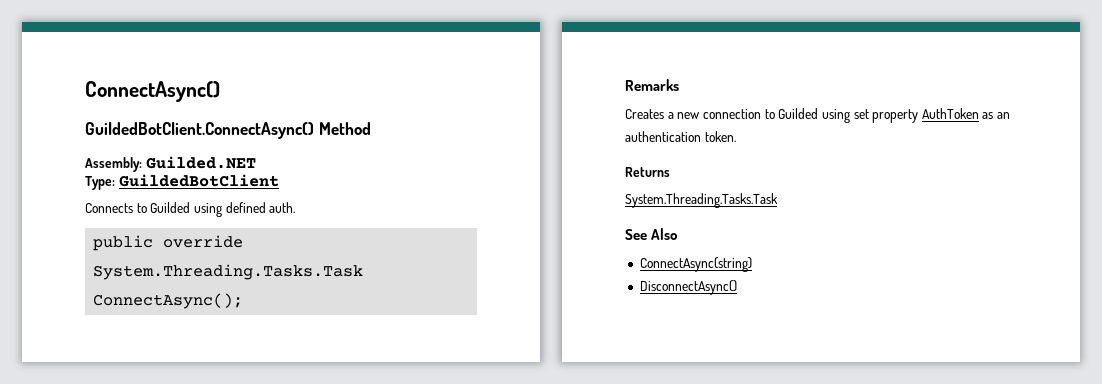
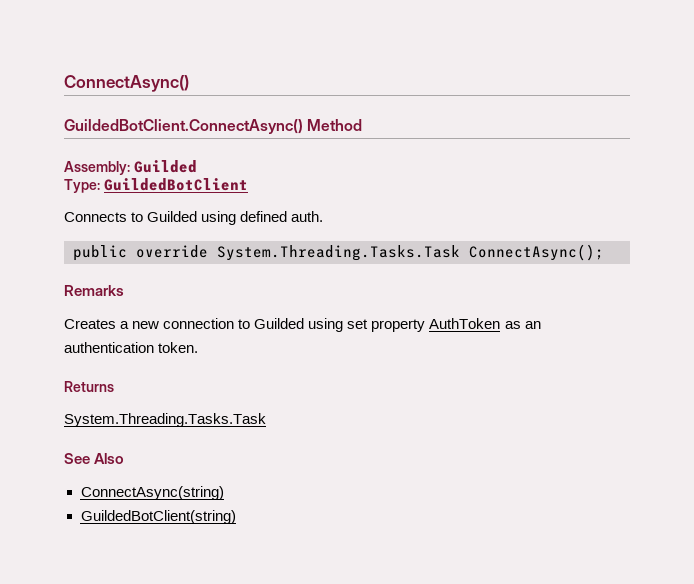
[145,156,256,169] Guilded.NET -> [133,160,197,173] Guilded
[639,280,737,295] DisconnectAsync() -> [80,510,236,524] GuildedBotClient(string)

